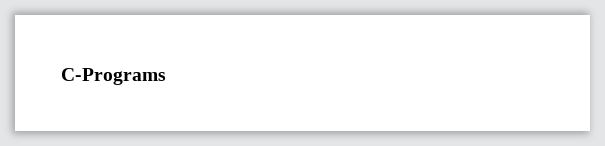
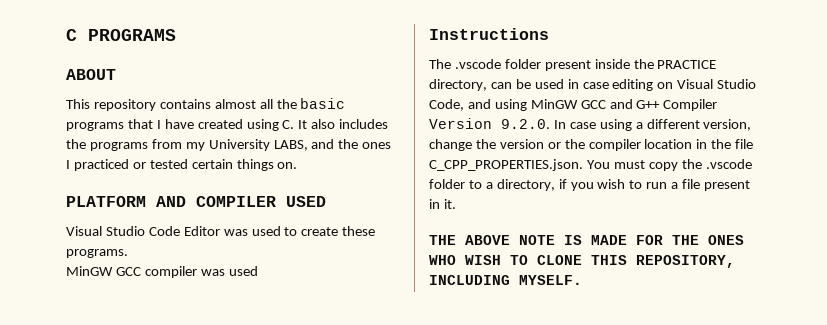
[61,68,166,85] C-Programs -> [66,29,176,41] [66,69,116,80] [66,98,346,111] [66,119,389,131] [66,139,392,151] [66,159,298,171] [66,196,326,207] [66,226,376,236] [66,249,128,258] [66,266,258,278] [429,28,549,40] [429,59,717,71] [429,79,757,91] [429,99,718,111] [429,118,752,131] [429,139,754,151] [429,159,752,171] [429,179,751,191] [429,199,456,209] [429,235,744,245] [429,255,735,268] [429,275,582,285] C PROGRAMS // ABOUT // This repository contains almost all the basic programs that I have created using C. It also includes the programs from my University LABS, and the ones I practiced or tested certain things on. // PLATFORM AND COMPILER USED // Visual Studio Code Editor was used to create these programs. // MinGW GCC compiler was used // Instructions // The .vscode folder present inside the PRACTICE directory, can be used in case editing on Visual Studio Code, and using MinGW GCC and G++ Compiler Version 9.2.0. In case using a different version, change the version or the compiler location in the file C_CPP_PROPERTIES.json. You must copy the .vscode folder to a directory, if you wish to run a file present in it. // THE ABOVE NOTE IS MADE FOR THE ONES WHO WISH TO CLONE THIS REPOSITORY, INCLUDING MYSELF.

